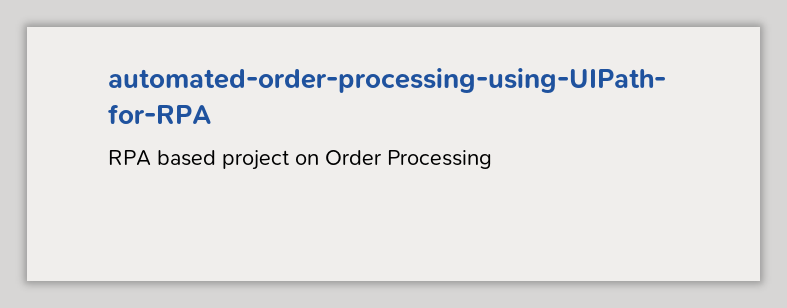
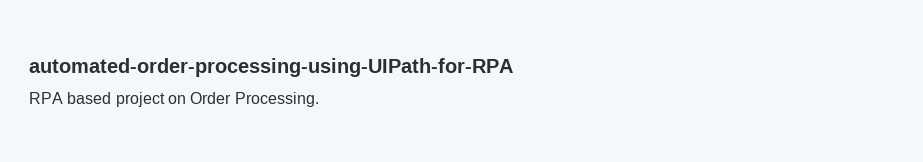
[387,150,492,169] Processing -> [234,92,319,107] Processing.

